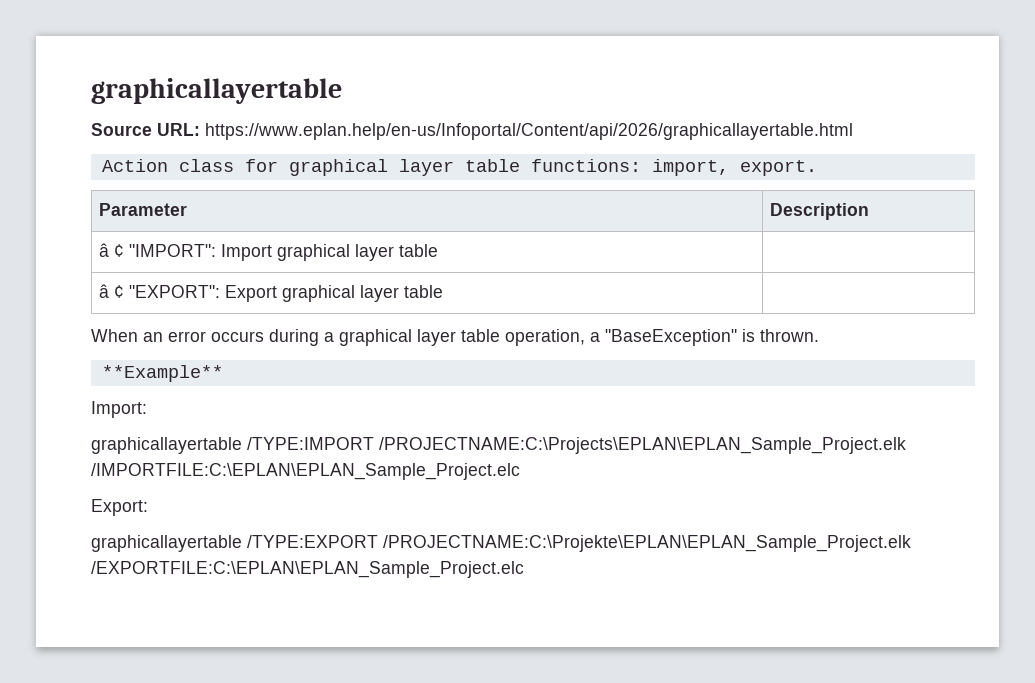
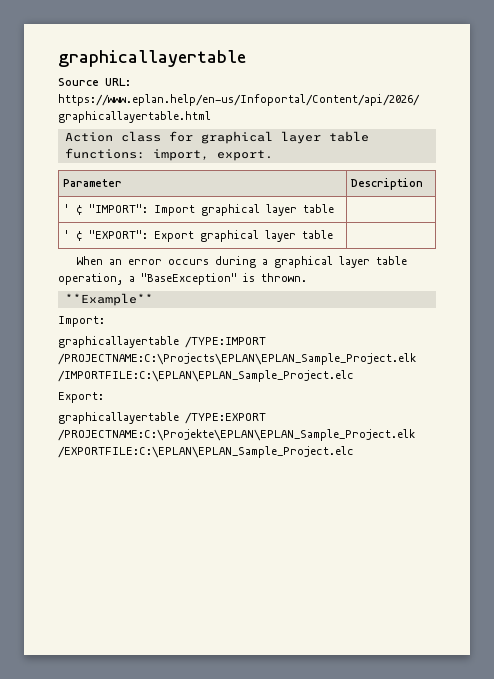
[99,243,110,257] â -> [62,204,70,213] '
[99,284,110,298] â -> [62,230,70,239] '

